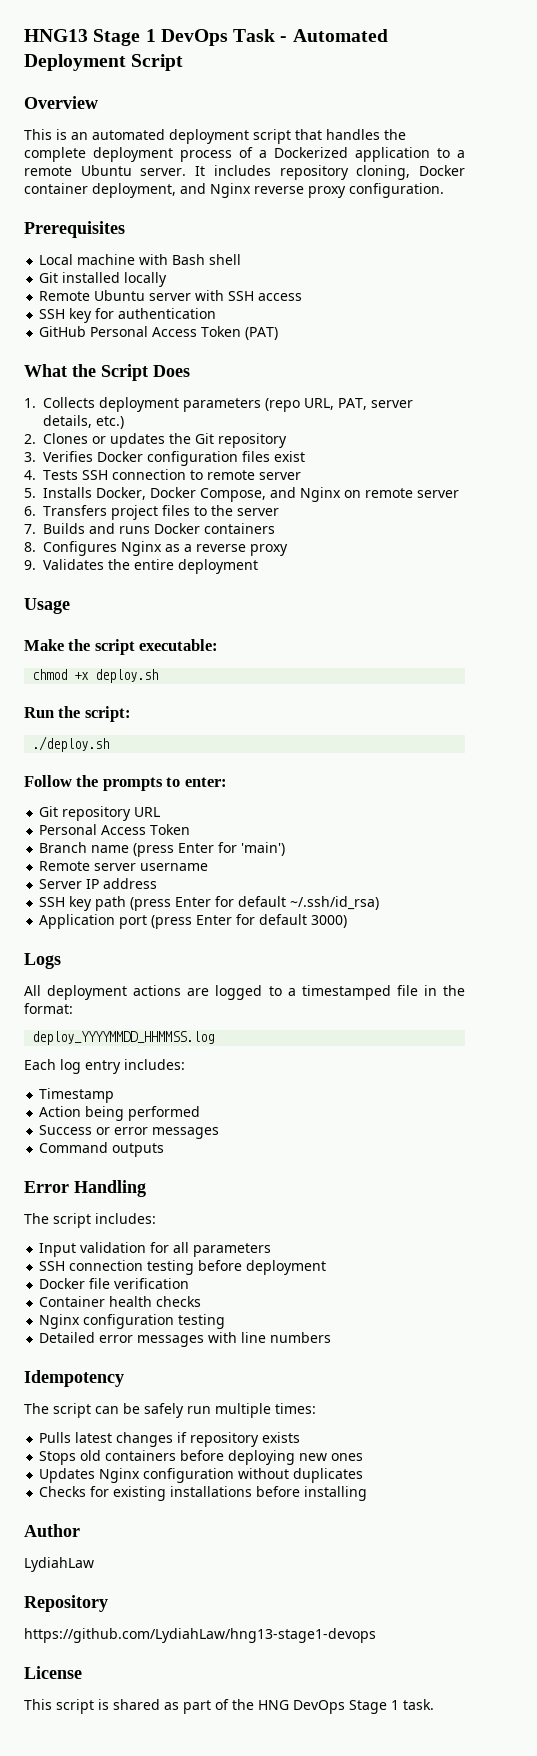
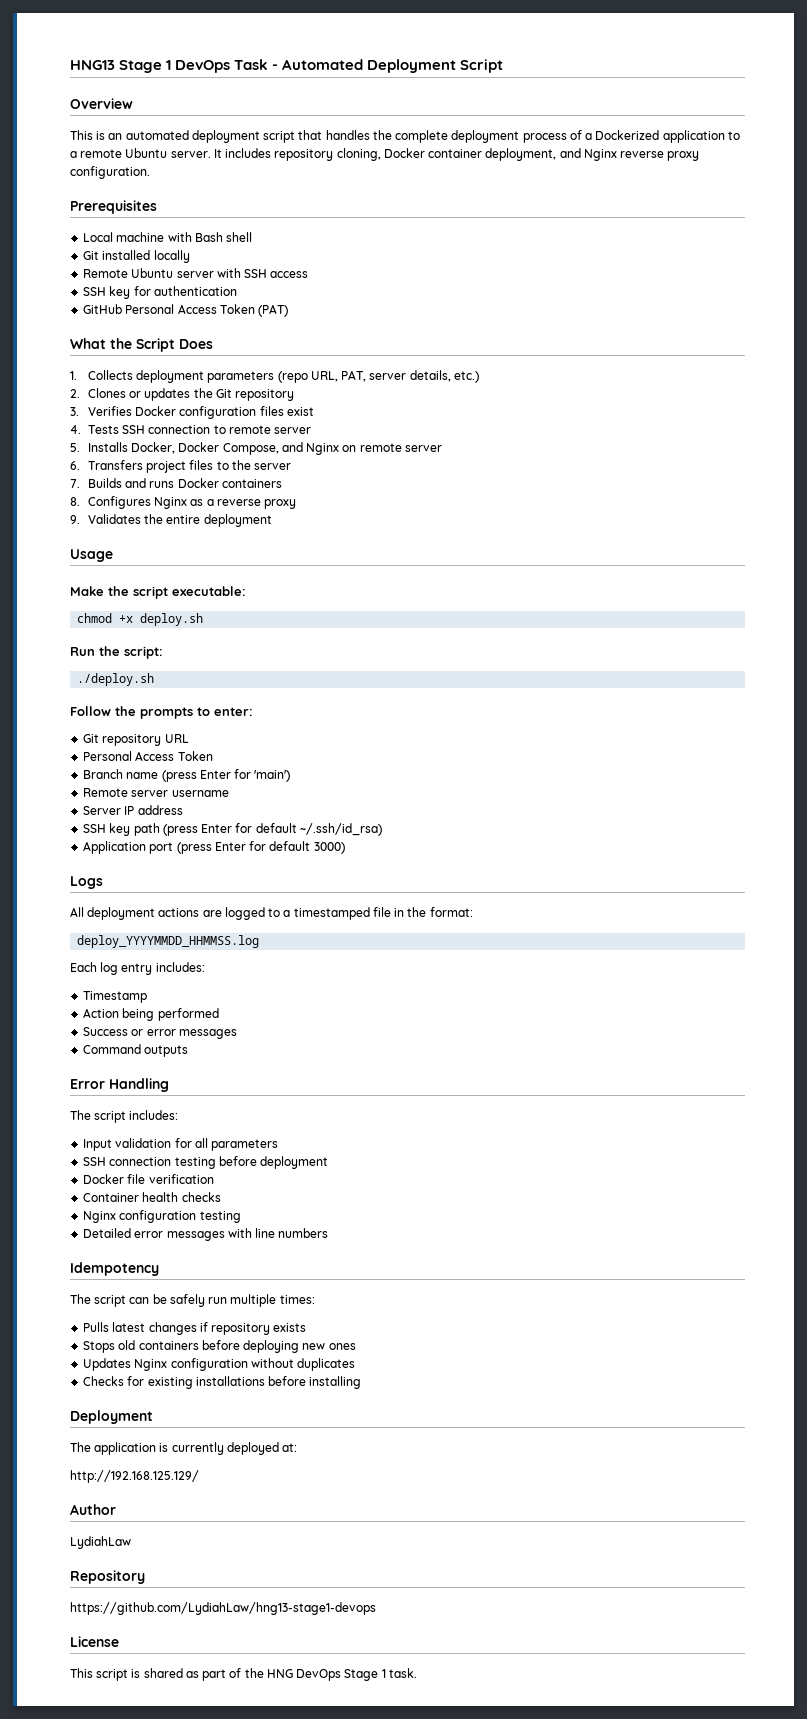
(368, 1493) none -> [70,1410,153,1424] [70,1442,298,1455] [70,1470,199,1483] // Deployment // The application is currently deployed at: // http://192.168.125.129/

